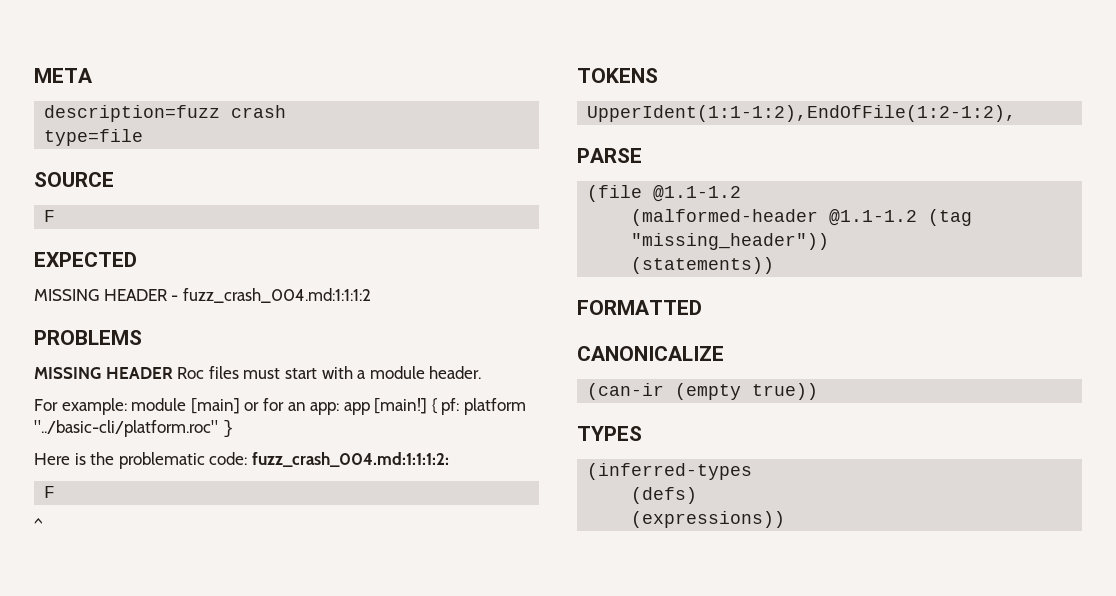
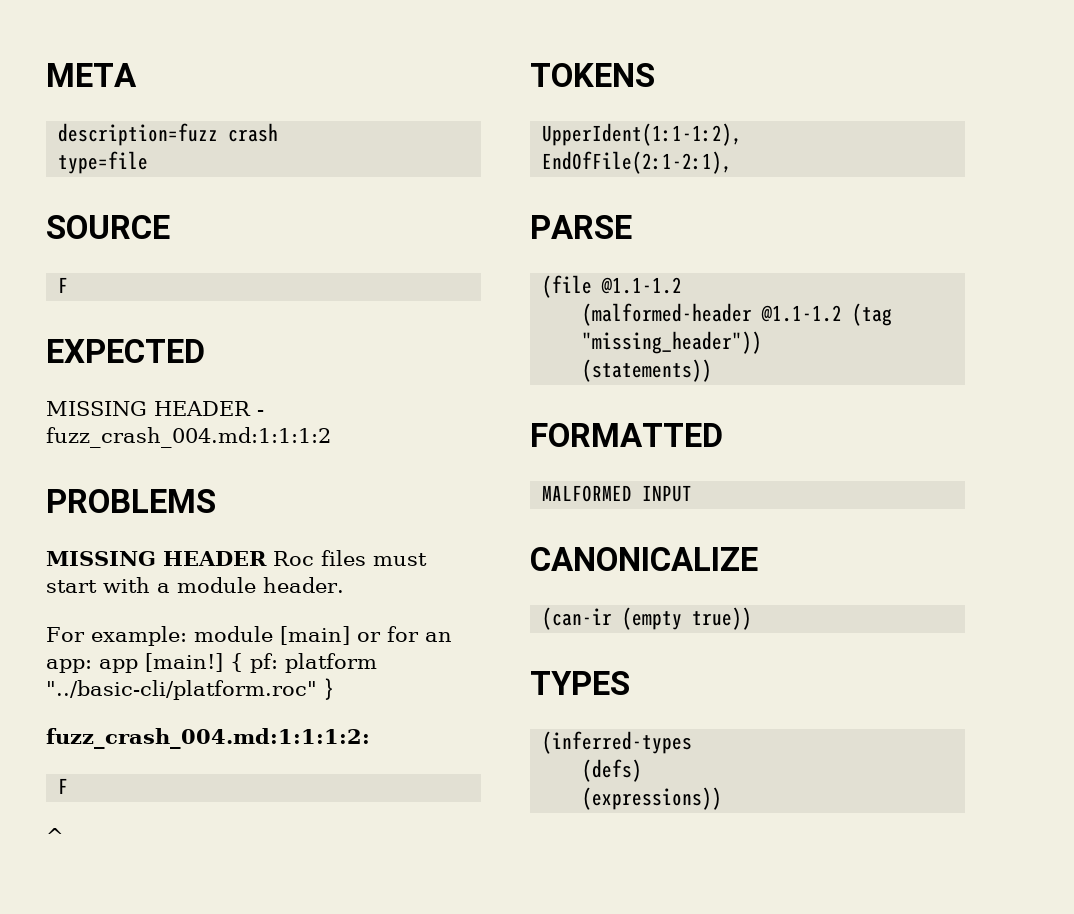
[34,452,248,469] Here is the problematic code: -> (334, 689) none
[587,105,1017,122] UpperIdent(1:1-1:2),EndOfFile(1:2-1:2), -> [542,123,743,146] [542,151,733,174] UpperIdent(1:1-1:2), // EndOfFile(2:1-2:1),
(702, 307) none -> [542,485,693,502] // MALFORMED INPUT

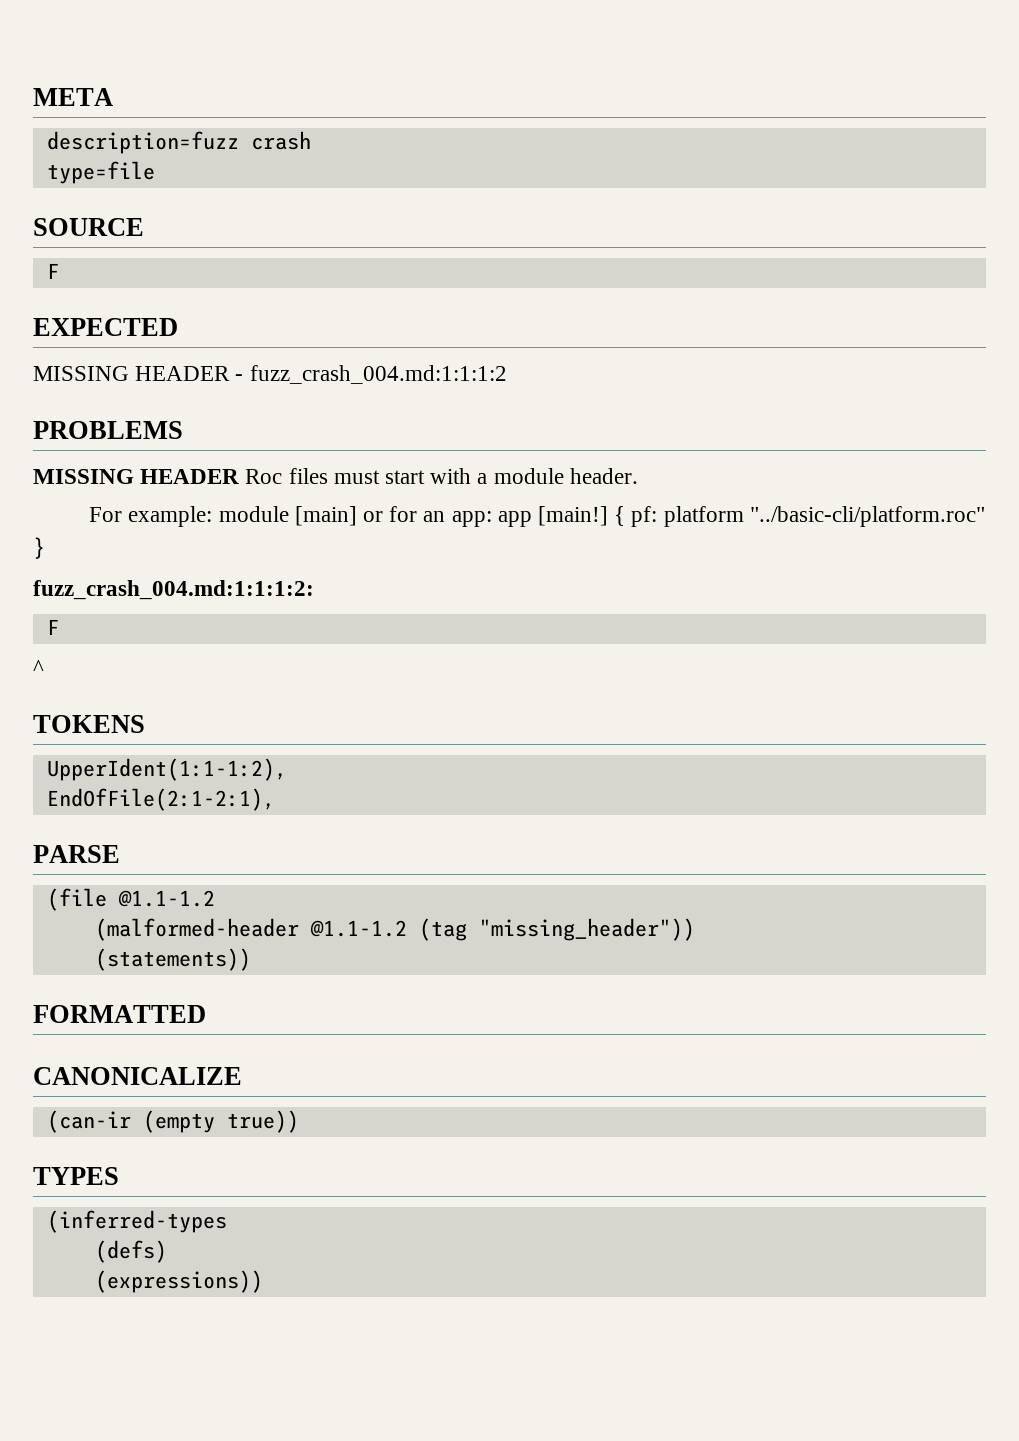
[542,485,693,502] // MALFORMED INPUT -> (206, 1014) none

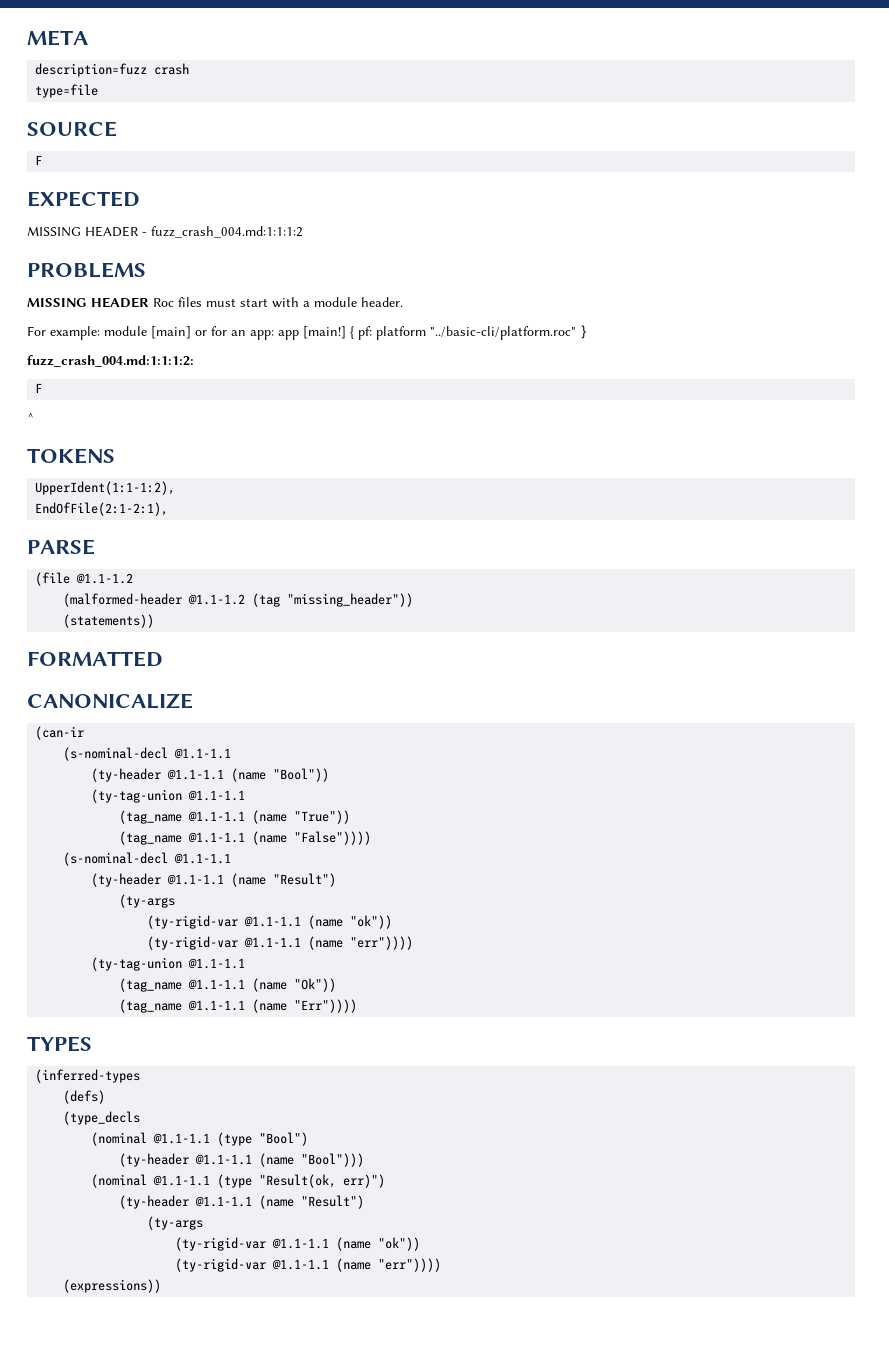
[142,1110,299,1133] [33,1167,119,1185] [46,1210,227,1233] [94,1240,167,1263] (empty true)) // TYPES // (inferred-types // (defs) -> [63,747,232,761] [91,768,330,782] [91,789,246,803] [119,810,351,824] [119,831,372,845] [63,852,232,866] [91,873,337,887] [119,894,176,908] [147,915,393,929] [147,936,414,950] [91,957,246,971] [119,978,337,992] [119,999,358,1013] [27,1036,92,1052] [35,1069,141,1083] [63,1090,106,1104] [63,1111,141,1125] [91,1132,309,1146] [119,1153,365,1167] [91,1174,386,1188] [119,1195,365,1209] [147,1216,204,1230] [175,1237,421,1251] [175,1258,442,1272] // (s-nominal-decl @1.1-1.1 // (ty-header @1.1-1.1 (name "Bool")) // (ty-tag-union @1.1-1.1 // (tag_name @1.1-1.1 (name "True")) // (tag_name @1.1-1.1 (name "False")))) // (s-nominal-decl @1.1-1.1 // (ty-header @1.1-1.1 (name "Result") // (ty-args // (ty-rigid-var @1.1-1.1 (name "ok")) // (ty-rigid-var @1.1-1.1 (name "err")))) // (ty-tag-union @1.1-1.1 // (tag_name @1.1-1.1 (name "Ok")) // (tag_name @1.1-1.1 (name "Err")))) // TYPES // (inferred-types // (defs) // (type_decls // (nominal @1.1-1.1 (type "Bool") // (ty-header @1.1-1.1 (name "Bool"))) // (nominal @1.1-1.1 (type "Result(ok, err)") // (ty-header @1.1-1.1 (name "Result") // (ty-args // (ty-rigid-var @1.1-1.1 (name "ok")) // (ty-rigid-var @1.1-1.1 (name "err"))))

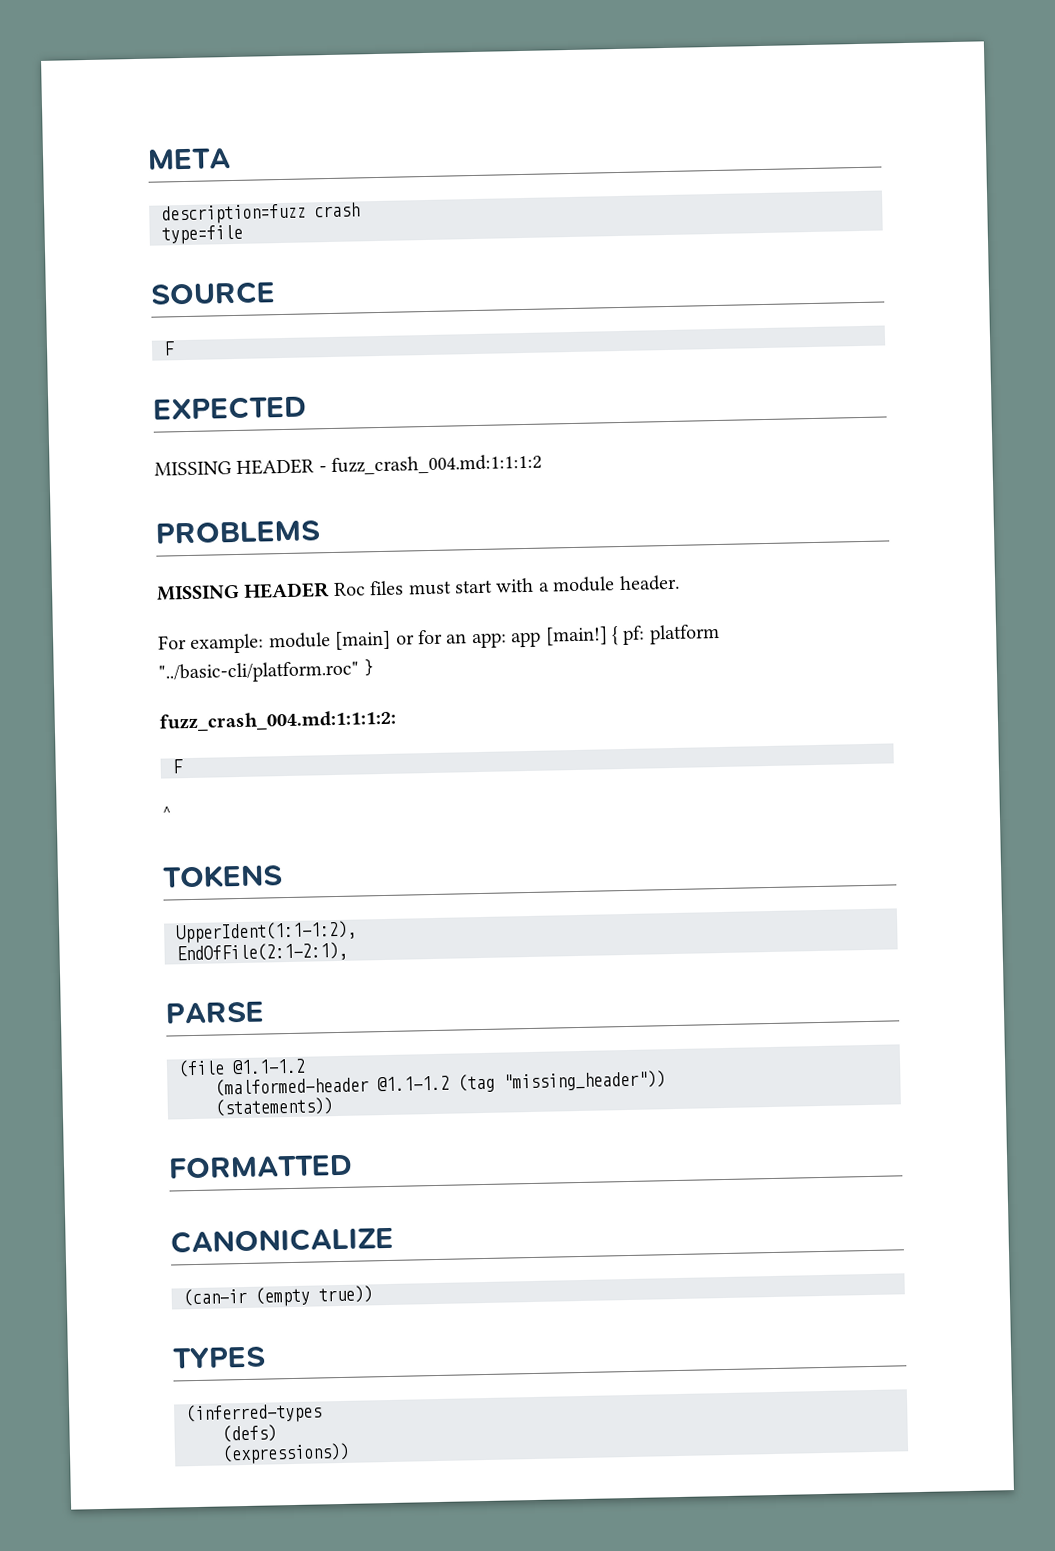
[63,747,232,761] [91,768,330,782] [91,789,246,803] [119,810,351,824] [119,831,372,845] [63,852,232,866] [91,873,337,887] [119,894,176,908] [147,915,393,929] [147,936,414,950] [91,957,246,971] [119,978,337,992] [119,999,358,1013] [27,1036,92,1052] [35,1069,141,1083] [63,1090,106,1104] [63,1111,141,1125] [91,1132,309,1146] [119,1153,365,1167] [91,1174,386,1188] [119,1195,365,1209] [147,1216,204,1230] [175,1237,421,1251] [175,1258,442,1272] // (s-nominal-decl @1.1-1.1 // (ty-header @1.1-1.1 (name "Bool")) // (ty-tag-union @1.1-1.1 // (tag_name @1.1-1.1 (name "True")) // (tag_name @1.1-1.1 (name "False")))) // (s-nominal-decl @1.1-1.1 // (ty-header @1.1-1.1 (name "Result") // (ty-args // (ty-rigid-var @1.1-1.1 (name "ok")) // (ty-rigid-var @1.1-1.1 (name "err")))) // (ty-tag-union @1.1-1.1 // (tag_name @1.1-1.1 (name "Ok")) // (tag_name @1.1-1.1 (name "Err")))) // TYPES // (inferred-types // (defs) // (type_decls // (nominal @1.1-1.1 (type "Bool") // (ty-header @1.1-1.1 (name "Bool"))) // (nominal @1.1-1.1 (type "Result(ok, err)") // (ty-header @1.1-1.1 (name "Result") // (ty-args // (ty-rigid-var @1.1-1.1 (name "ok")) // (ty-rigid-var @1.1-1.1 (name "err")))) -> [255,1285,373,1307] [172,1346,266,1369] [186,1402,322,1425] [222,1424,277,1443] (empty true)) // TYPES // (inferred-types // (defs)

